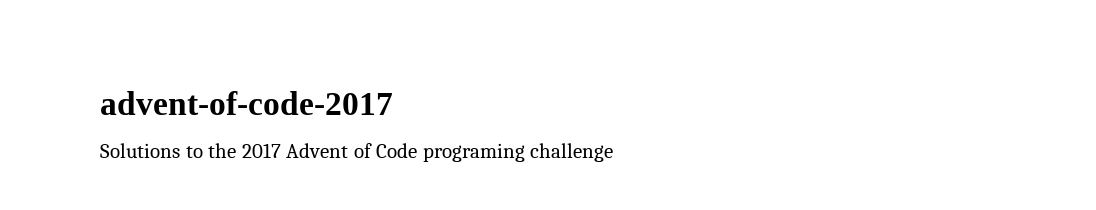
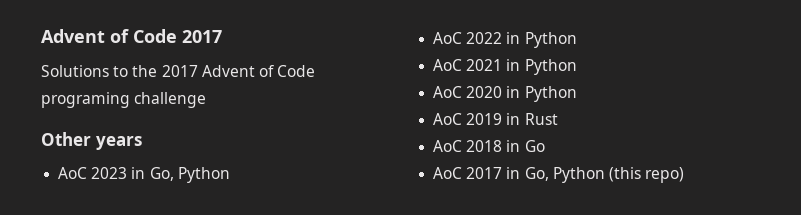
[100,91,393,115] advent-of-code-2017 -> [41,29,222,43] Advent of Code 2017
(614, 152) none -> [41,132,142,150] [58,167,230,183] [433,32,577,48] [433,59,577,75] [433,86,577,102] [433,113,558,125] [433,140,545,152] [433,167,685,183] // Other years // AoC 2023 in Go, Python // AoC 2022 in Python // AoC 2021 in Python // AoC 2020 in Python // AoC 2019 in Rust // AoC 2018 in Go // AoC 2017 in Go, Python (this repo)

